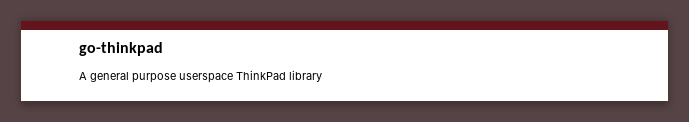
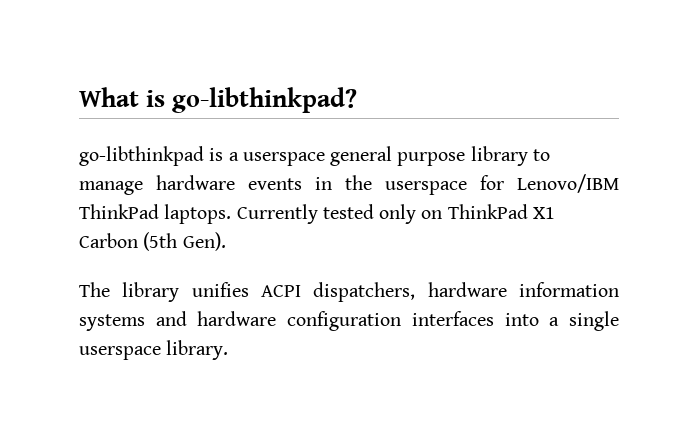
[79,42,163,56] [79,70,322,83] go-thinkpad // A general purpose userspace ThinkPad library -> [79,87,358,113] [79,146,550,166] [79,174,619,195] [79,204,555,224] [79,232,226,251] [79,282,619,302] [79,311,619,331] [79,340,229,360] What is go-libthinkpad? // go-libthinkpad is a userspace general purpose library to manage hardware events in the userspace for Lenovo/IBM ThinkPad laptops. Currently tested only on ThinkPad X1 Carbon (5th Gen). // The library unifies ACPI dispatchers, hardware information systems and hardware configuration interfaces into a single userspace library.

